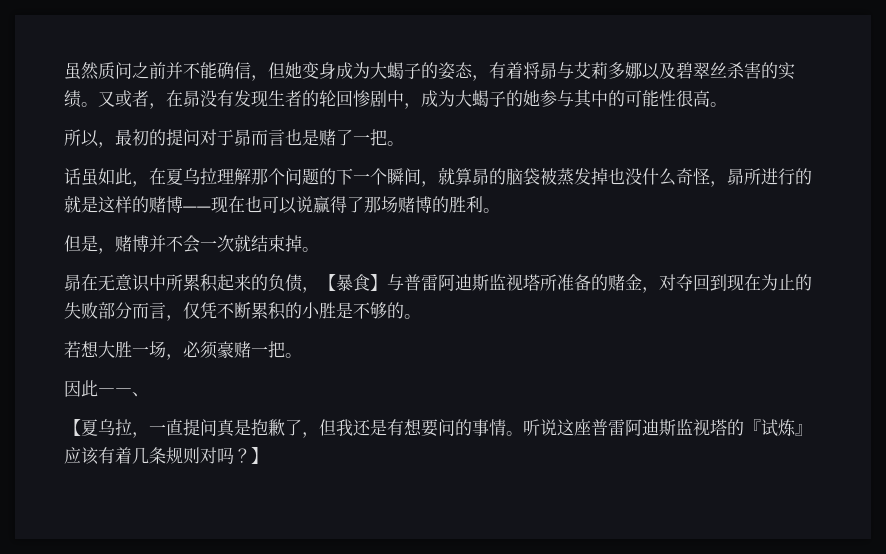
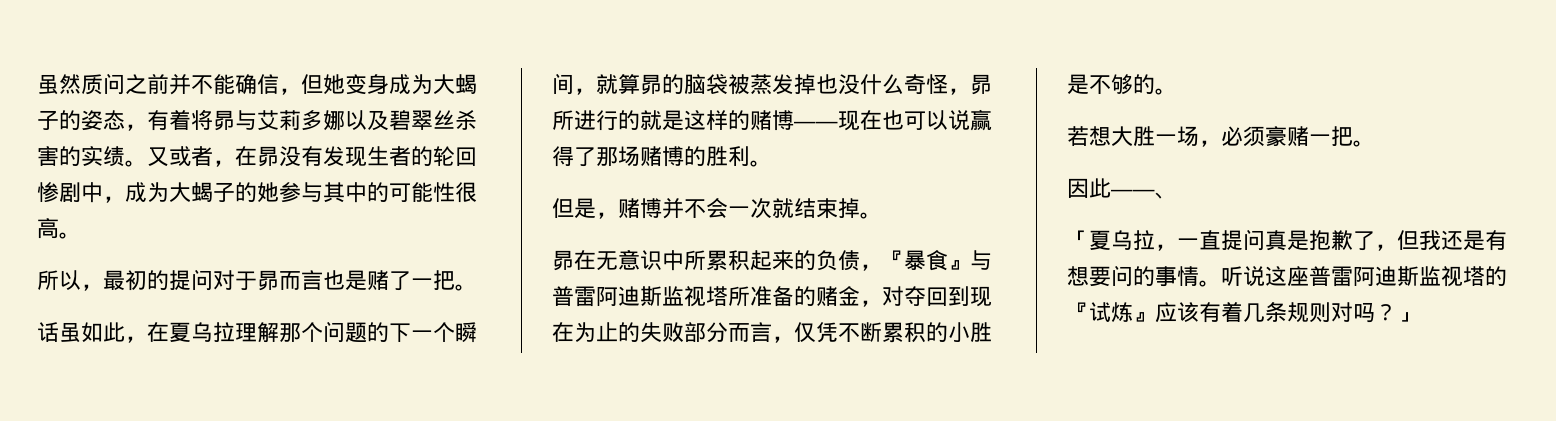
[319,274,387,291] 【暴食】 -> [882,249,970,271] 『暴食』
[64,419,81,436] 【 -> [1067,230,1089,248] 「
[251,447,268,464] 】 -> [1397,312,1419,322] 」

